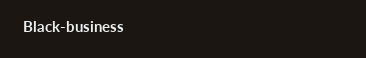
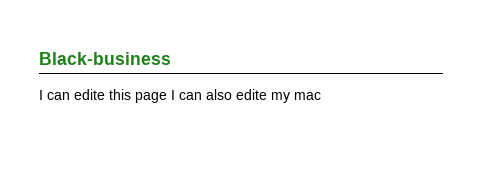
(124, 26) none -> [39,89,321,103] // I can edite this page I can also edite my mac

